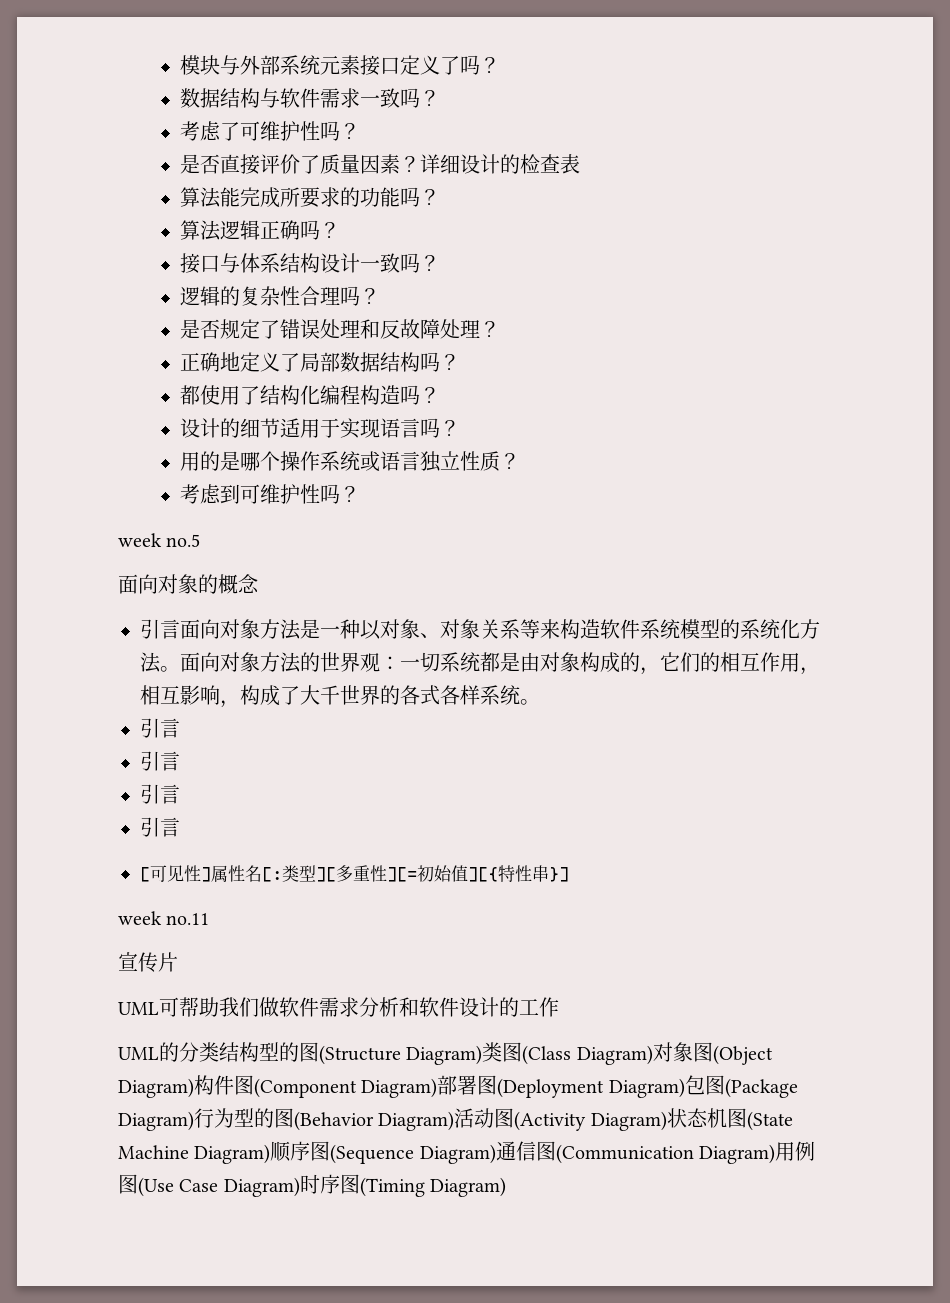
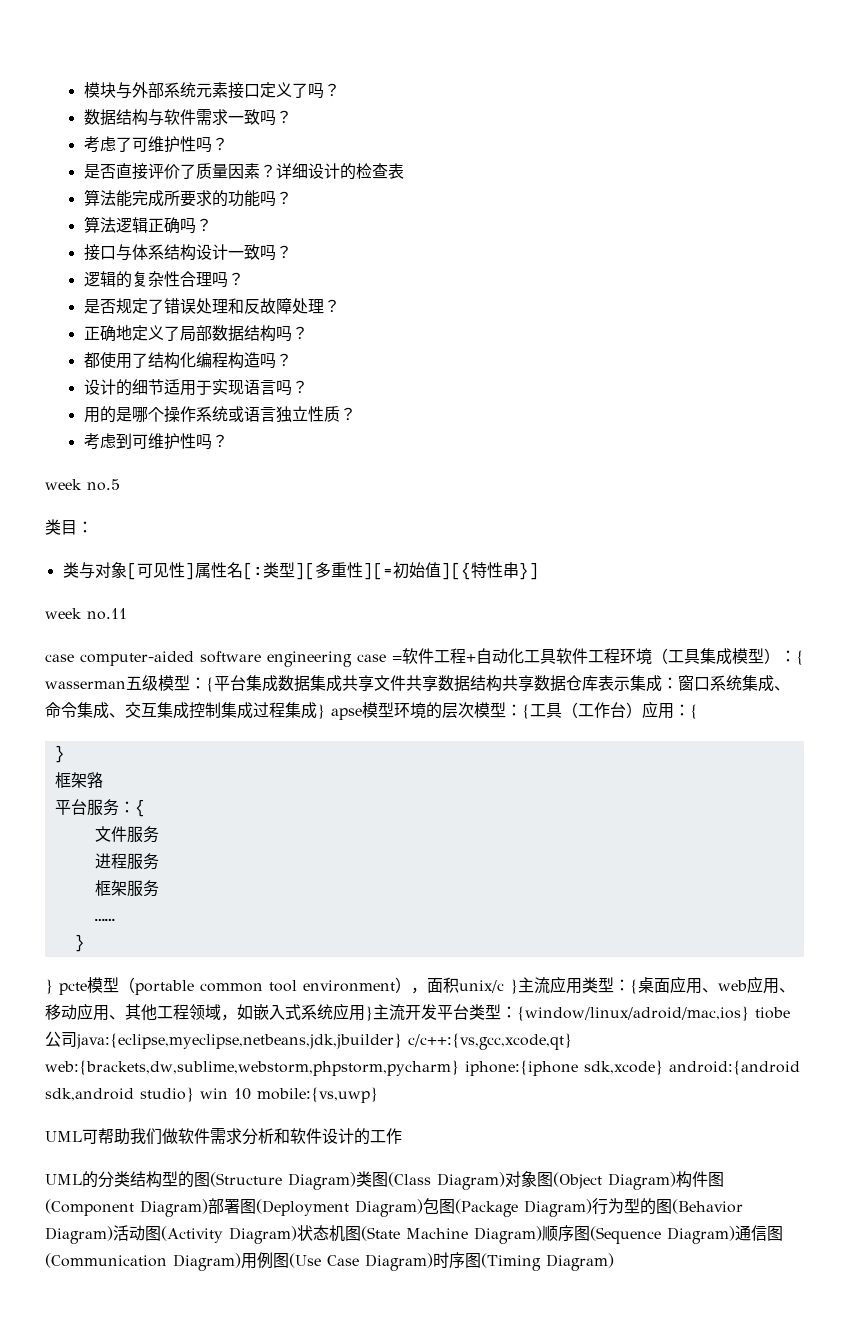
[118,574,259,594] [140,619,820,640] [140,652,820,675] [140,685,540,708] [140,718,180,738] [140,751,180,771] [140,784,180,804] [140,817,180,837] 面向对象的概念 // 引言面向对象方法是一种以对象、对象关系等来构造软件系统模型的系统化方法。面向对象方法的世界观：一切系统都是由对象构成的，它们的相互作用，相互影响，构成了大千世界的各式各样系统。 // 引言 // 引言 // 引言 // 引言 // -> [45,519,93,535] [62,562,127,579] 类目： // 类与对象
[118,952,178,972] 宣传片 -> [45,648,804,667] [45,675,790,692] [45,701,698,720] [54,745,65,763] [54,772,103,788] [54,799,145,817] [94,826,159,843] [94,853,159,870] [94,880,159,897] [94,918,115,921] [74,934,85,952] [45,976,795,995] [45,1003,790,1021] [45,1031,572,1050] [45,1060,800,1076] [45,1087,378,1103] case computer-aided software engineering case =软件工程+自动化工具软件工程环境（工具集成模型）：{ wasserman五级模型：{平台集成数据集成共享文件共享数据结构共享数据仓库表示集成：窗口系统集成、命令集成、交互集成控制集成过程集成} apse模型环境的层次模型：{工具（工作台）应用：{ // } // 框架嗠 // 平台服务：{ // 文件服务 // 进程服务 // 框架服务 // …… // } // } pcte模型（portable common tool environment），面积unix/c }主流应用类型：{桌面应用、web应用、移动应用、其他工程领域，如嵌入式系统应用}主流开发平台类型：{window/linux/adroid/mac,ios} tiobe公司java:{eclipse,myeclipse,netbeans,jdk,jbuilder} c/c++:{vs,gcc,xcode,qt} web:{brackets,dw,sublime,webstorm,phpstorm,pycharm} iphone:{iphone sdk,xcode} android:{android sdk,android studio} win 10 mobile:{vs,uwp}

